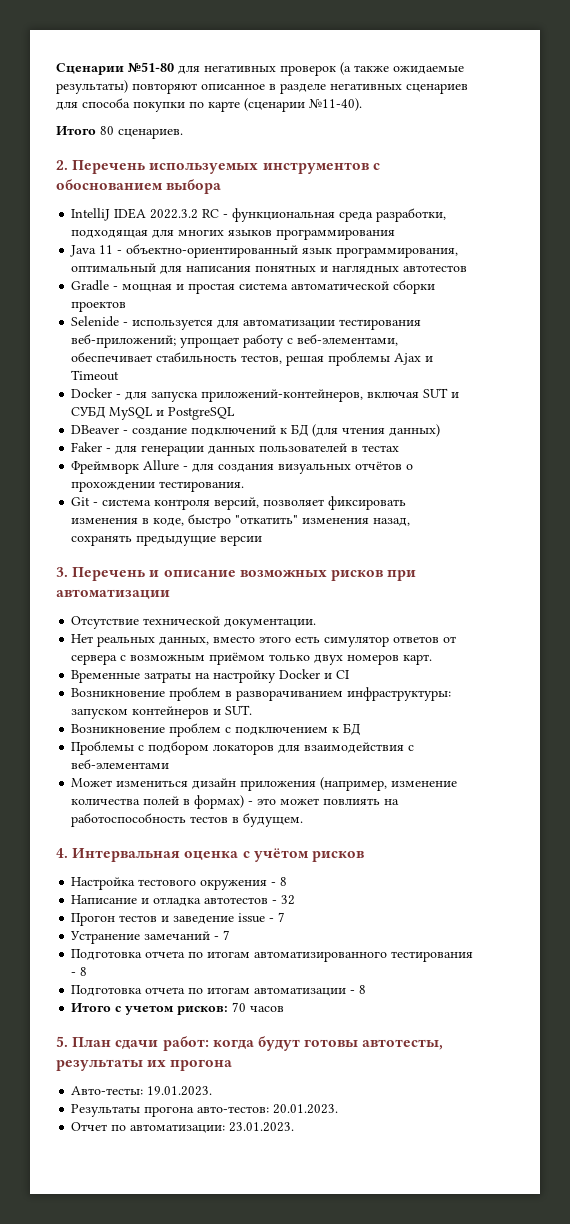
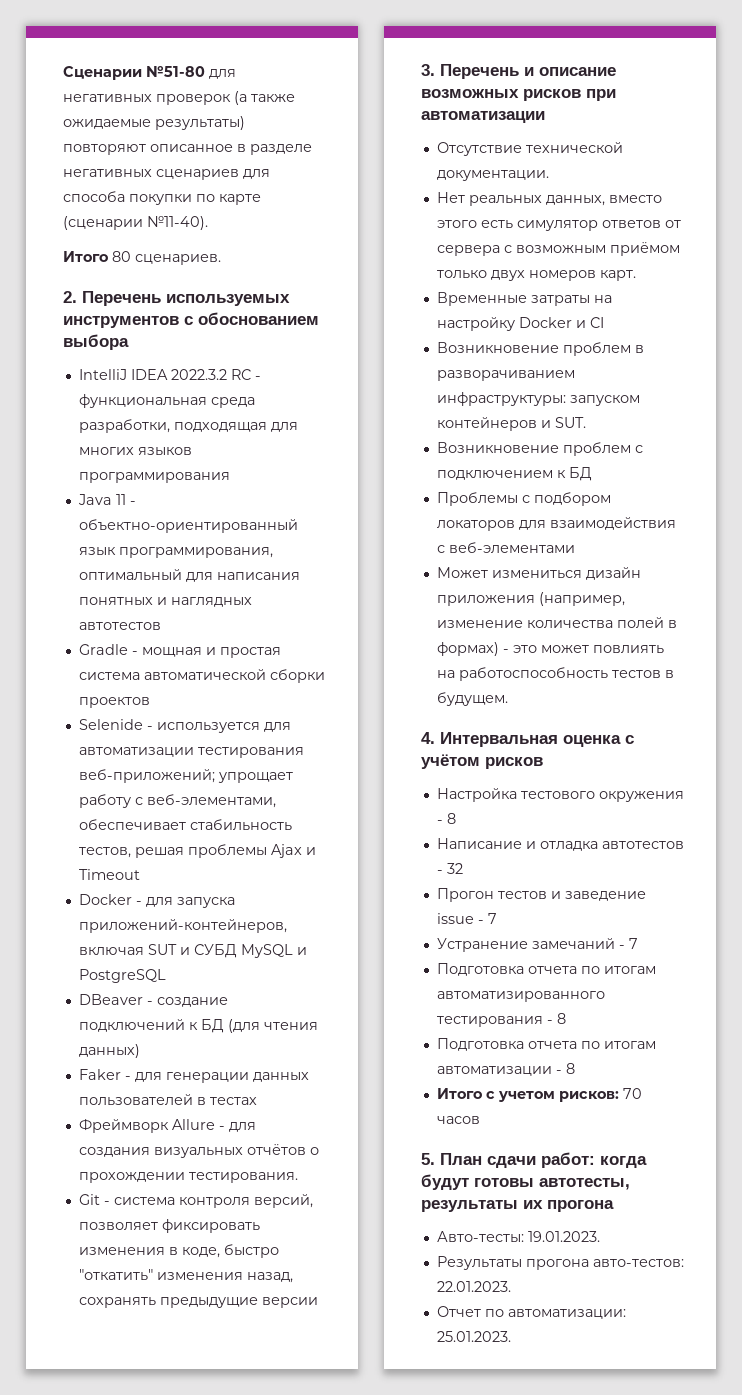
[273,1104,339,1114] 20.01.2023. -> [436,1281,511,1292] 22.01.2023.
[229,1122,295,1132] 23.01.2023. -> [436,1331,511,1342] 25.01.2023.

